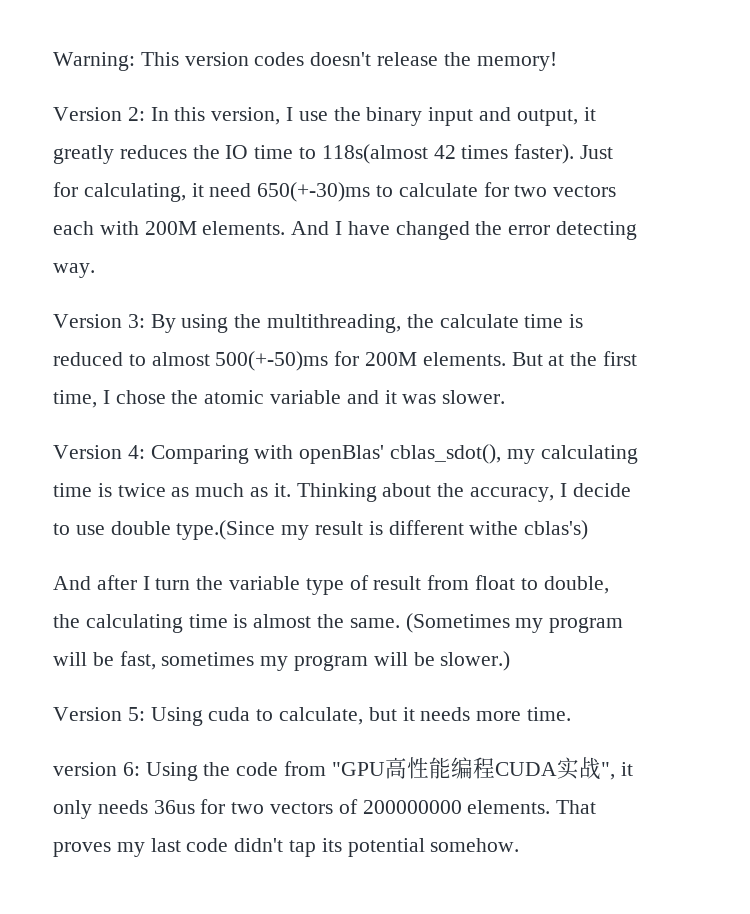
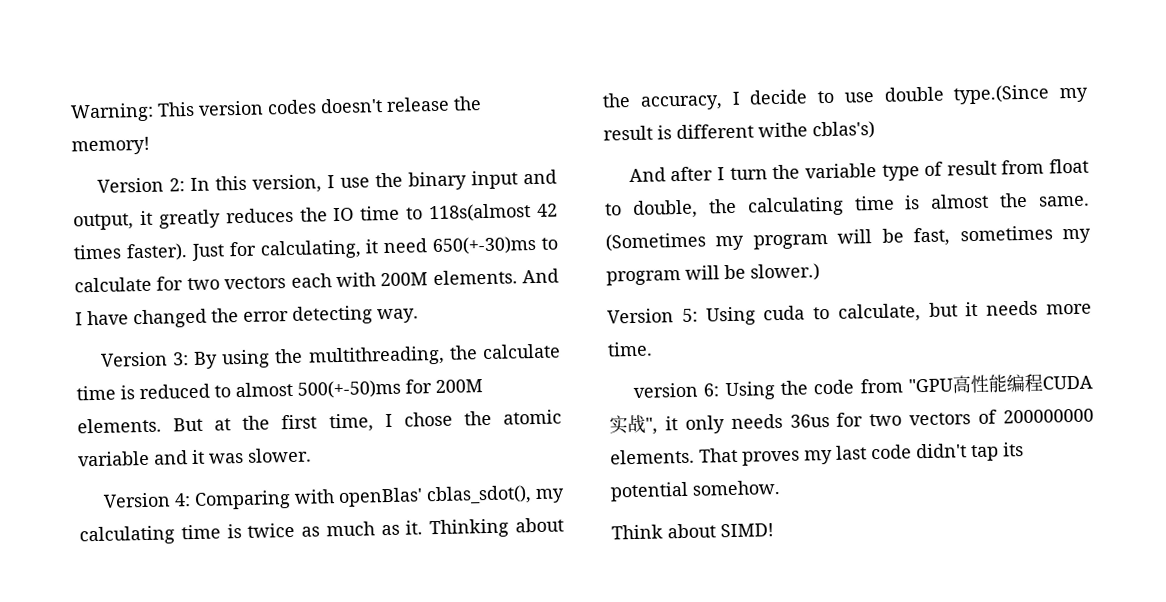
(520, 845) none -> [611,523,774,540] // Think about SIMD!

